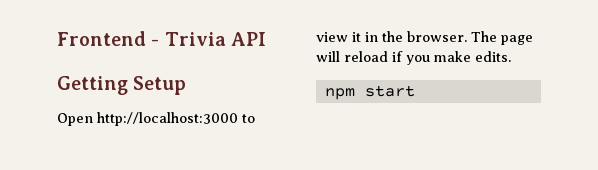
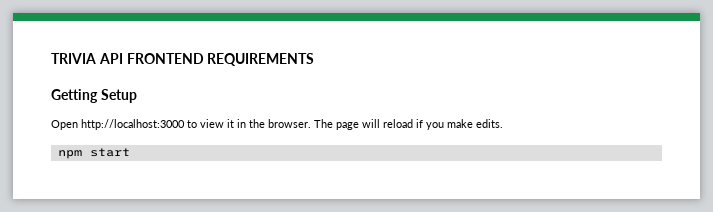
[57,31,226,46] Frontend - Trivia -> [51,53,96,64] TRIVIA
(266, 39) none -> [126,53,315,66] FRONTEND REQUIREMENTS

